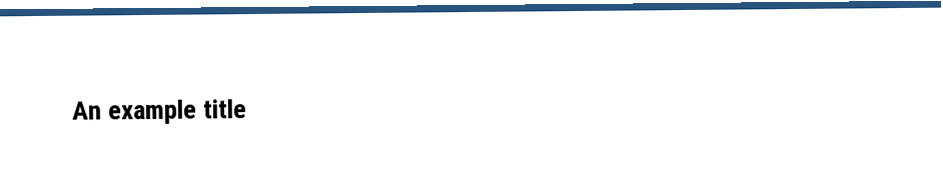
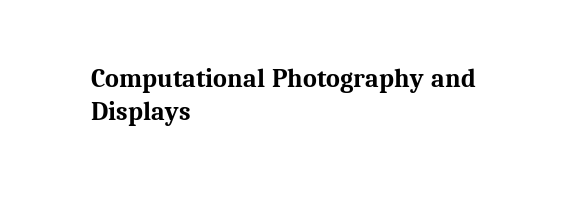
[72,99,248,125] An example title -> [91,68,477,93] [91,101,191,126] Computational Photography and Displays

